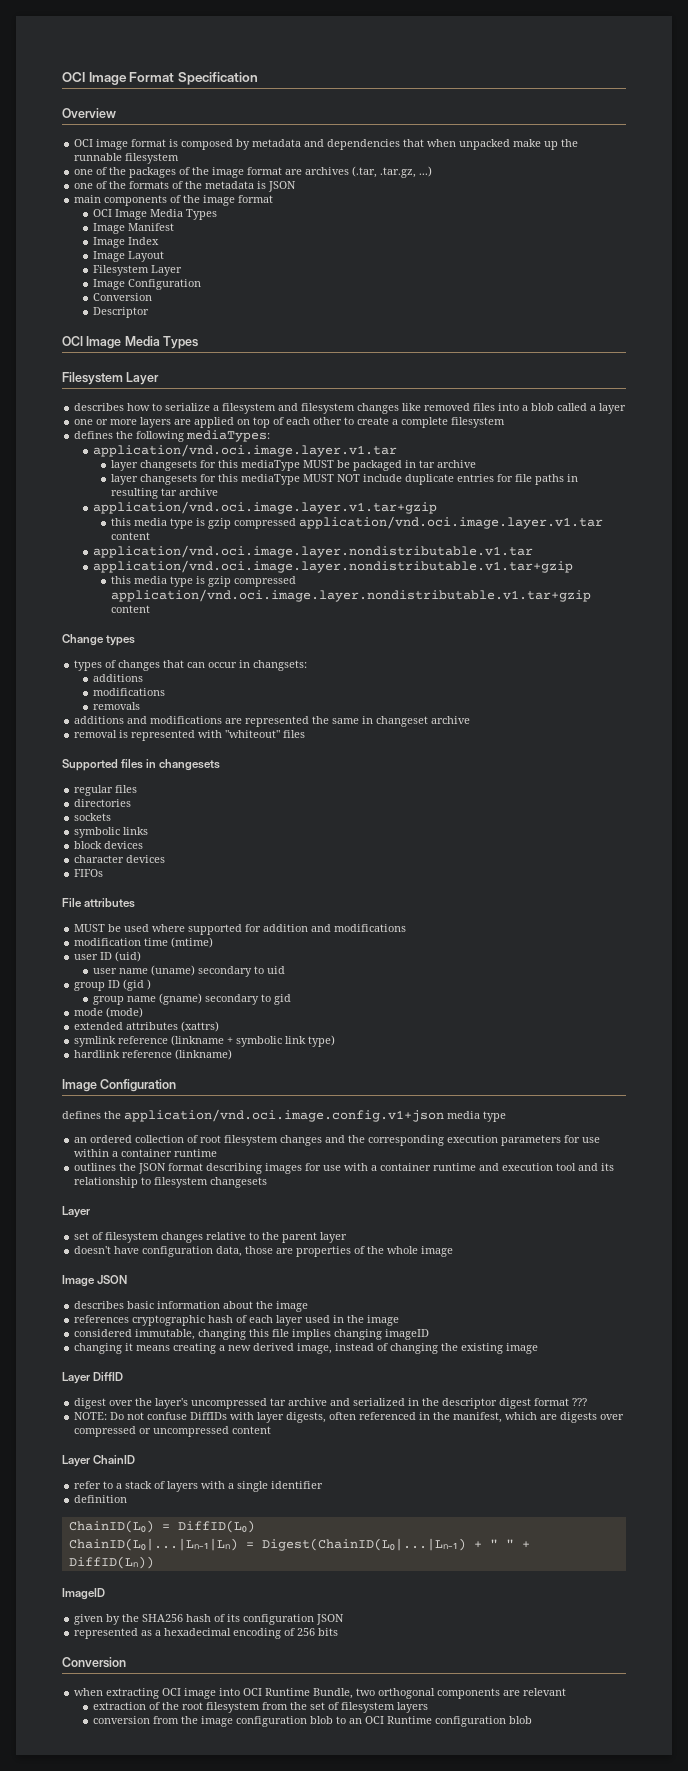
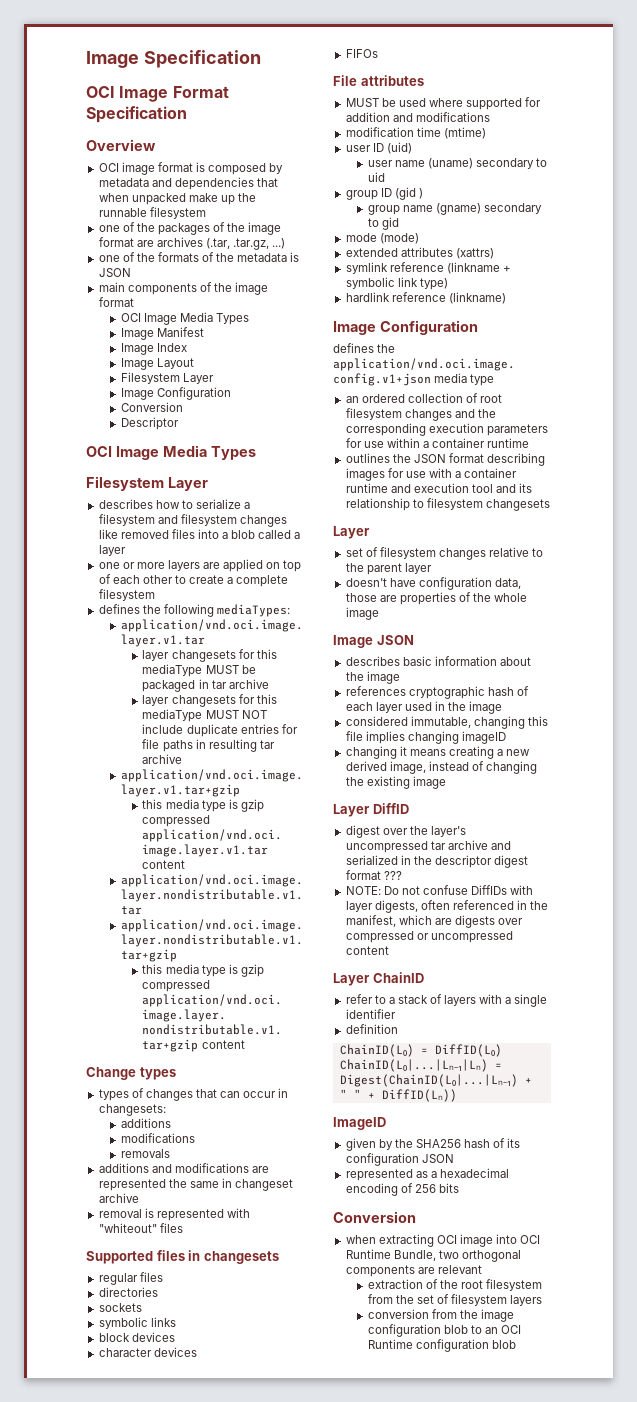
(62, 77) none -> [86,50,261,68] Image Specification //
[253,660,308,671] changsets: -> [98,1104,166,1116] changesets:

